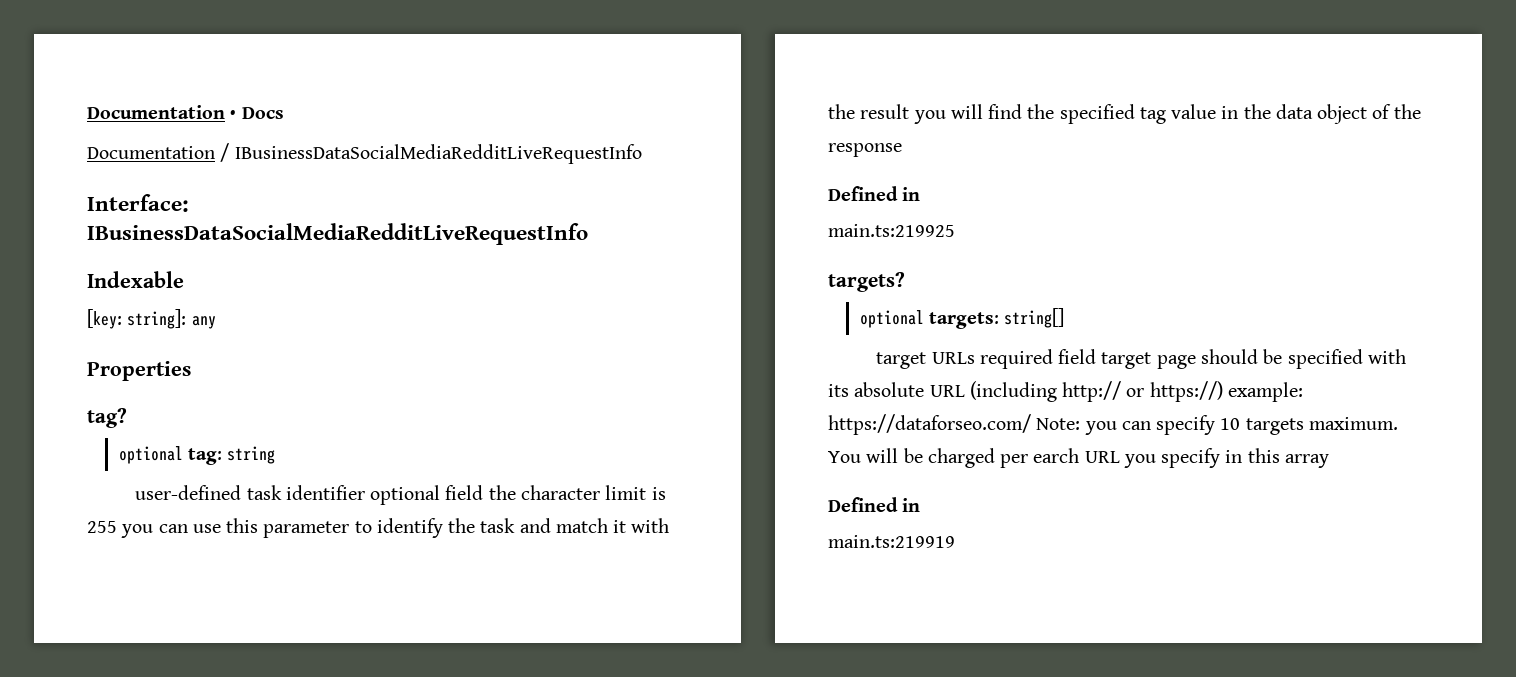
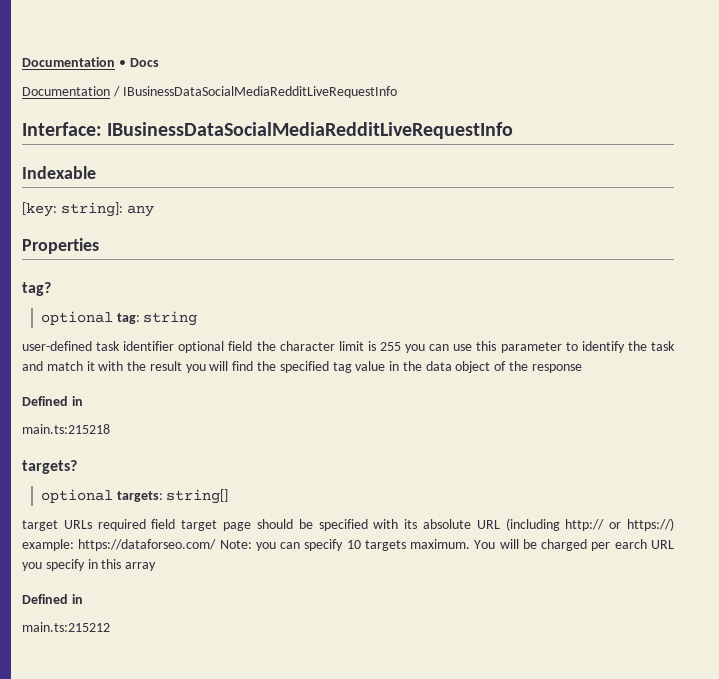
[828,224,955,237] main.ts:219925 -> [22,424,110,434] main.ts:215218
[828,535,955,548] main.ts:219919 -> [22,622,110,632] main.ts:215212

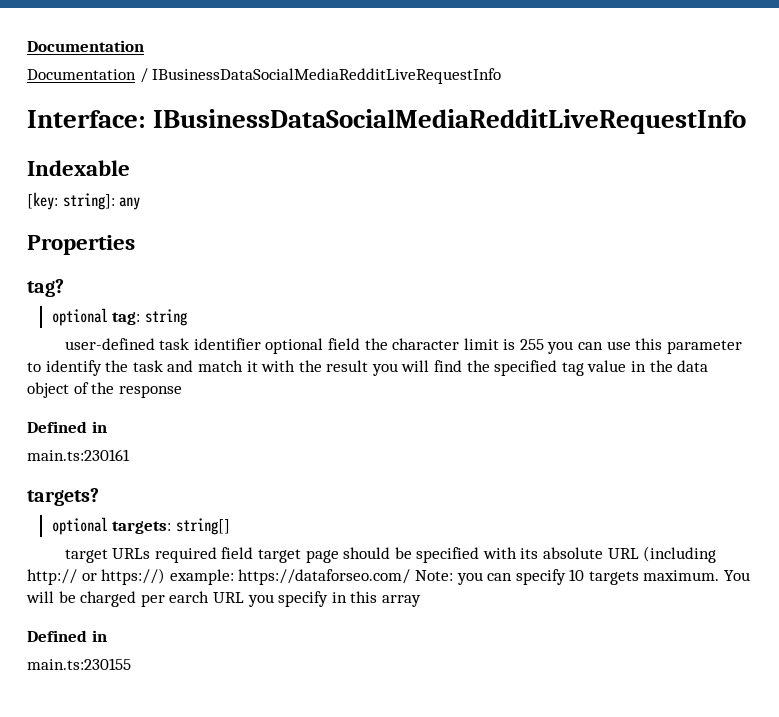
[22,57,159,67] Documentation • Docs -> [27,40,144,52] Documentation
[22,424,110,434] main.ts:215218 -> [27,449,130,461] main.ts:230161
[22,622,110,632] main.ts:215212 -> [27,658,131,670] main.ts:230155

